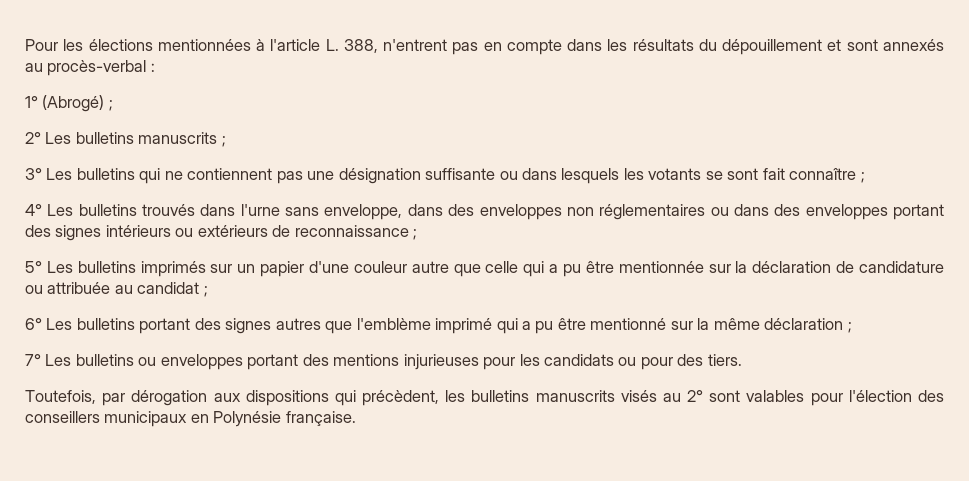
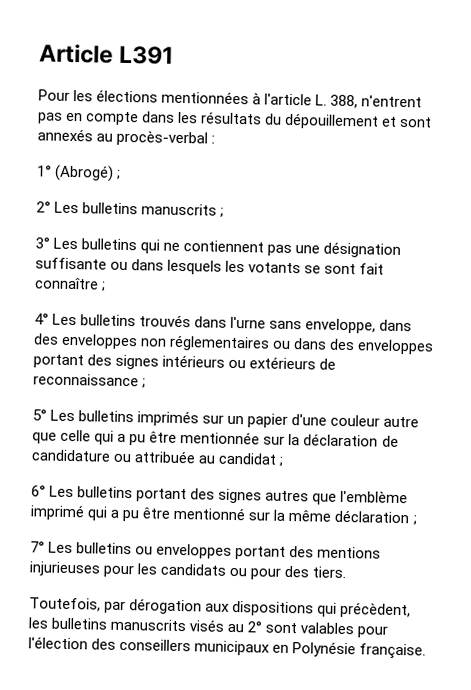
(25, 45) none -> [39,43,175,65] Article L391 //

